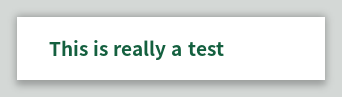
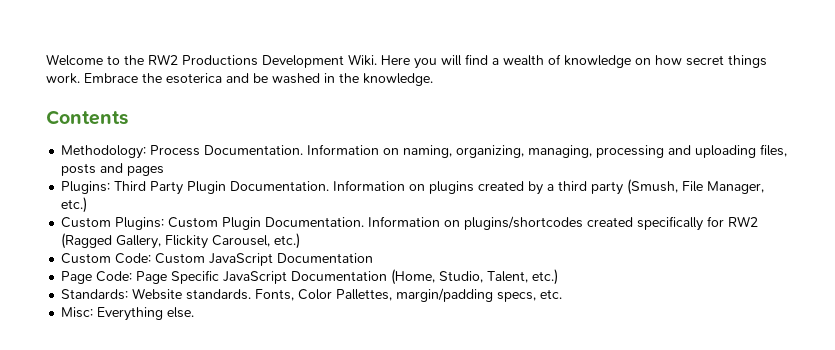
[49,40,224,60] This is really a test -> [46,54,767,69] [46,73,433,86] [46,110,128,125] [61,144,788,159] [61,163,165,176] [61,179,765,195] [61,197,88,213] [61,216,759,231] [61,233,301,249] [61,253,374,266] [61,269,559,285] [61,288,563,302] [61,307,195,321] Welcome to the RW2 Productions Development Wiki. Here you will find a wealth of knowledge on how secret things work. Embrace the esoterica and be washed in the knowledge. // Contents // Methodology: Process Documentation. Information on naming, organizing, managing, processing and uploading files, posts and pages // Plugins: Third Party Plugin Documentation. Information on plugins created by a third party (Smush, File Manager, etc.) // Custom Plugins: Custom Plugin Documentation. Information on plugins/shortcodes created specifically for RW2 (Ragged Gallery, Flickity Carousel, etc.) // Custom Code: Custom JavaScript Documentation // Page Code: Page Specific JavaScript Documentation (Home, Studio, Talent, etc.) // Standards: Website standards. Fonts, Color Pallettes, margin/padding specs, etc. // Misc: Everything else.

